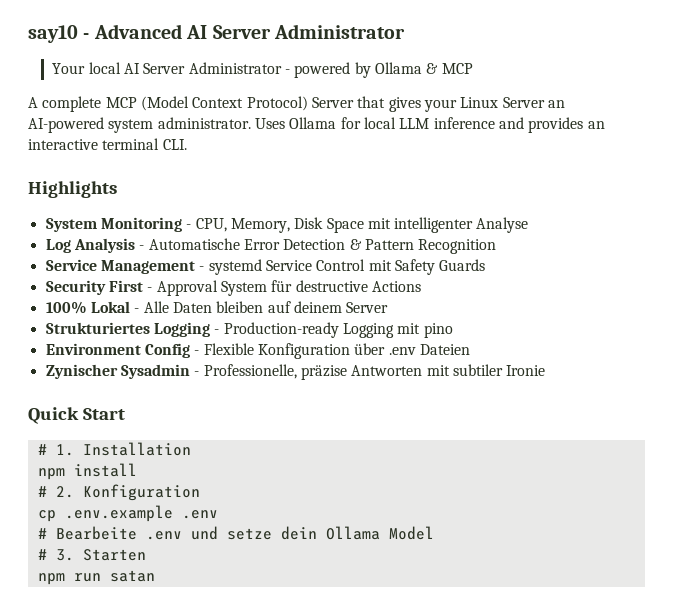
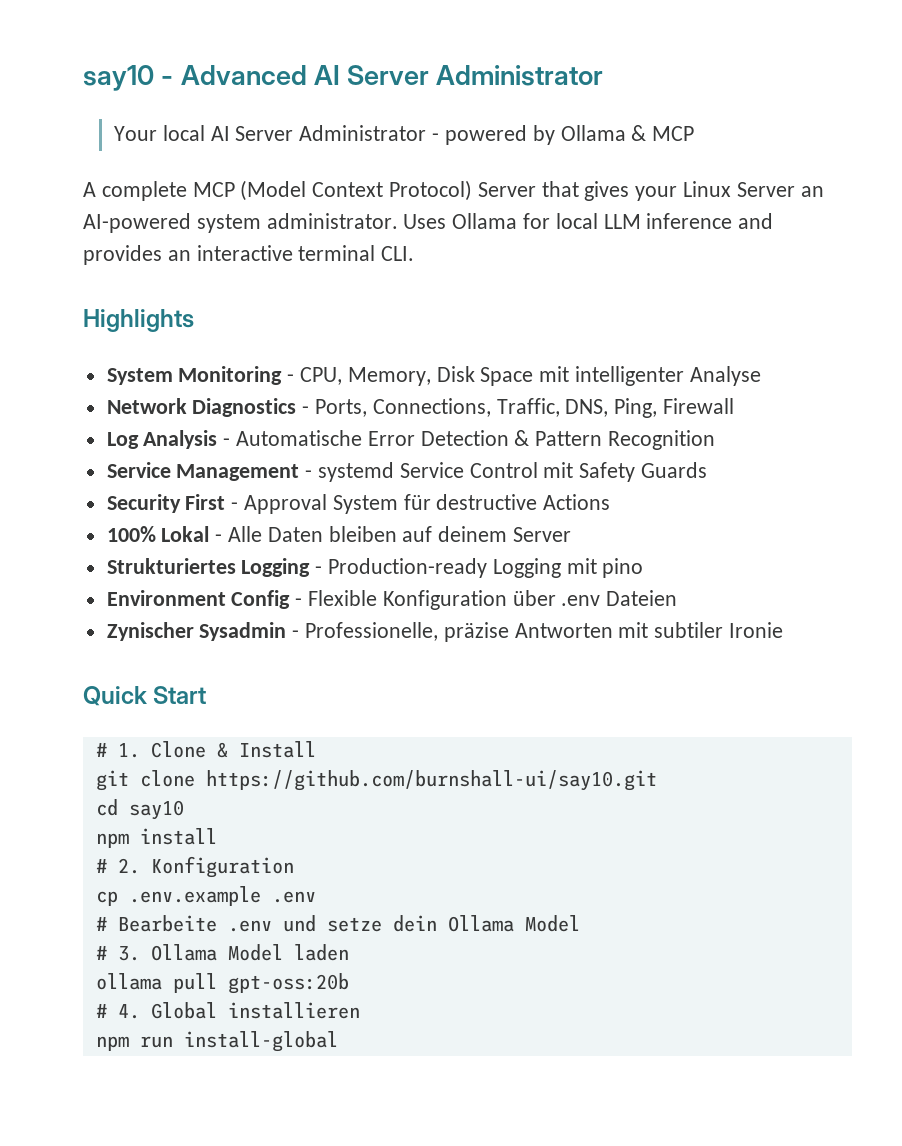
(529, 225) none -> [106,398,735,418] // Network Diagnostics - Ports, Connections, Traffic, DNS, Ping, Firewall
[82,442,191,456] Installation -> [150,741,316,758] [95,770,657,791] [95,799,184,820] Clone & Install // git clone https://github.com/burnshall-ui/say10.git // cd say10
[82,549,146,561] Starten -> [150,944,349,961] [95,973,349,994] [95,1002,360,1019] Ollama Model laden // ollama pull gpt-oss:20b // # 4. Global installieren
[109,570,155,582] satan -> [183,1031,338,1052] install-global

